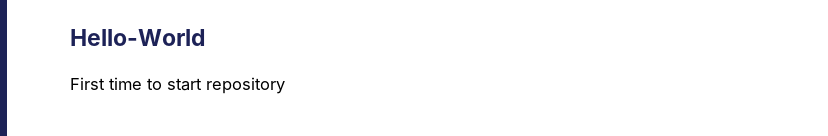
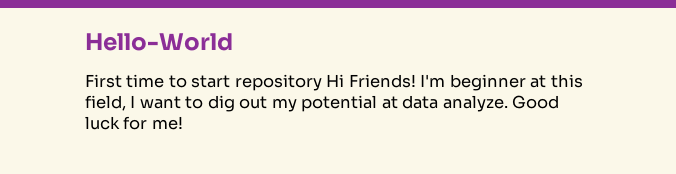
(285, 85) none -> [326,74,583,91] [85,95,560,112] [85,116,183,130] Hi Friends! I'm beginner at this field, I want to dig out my potential at data analyze. Good luck for me!

